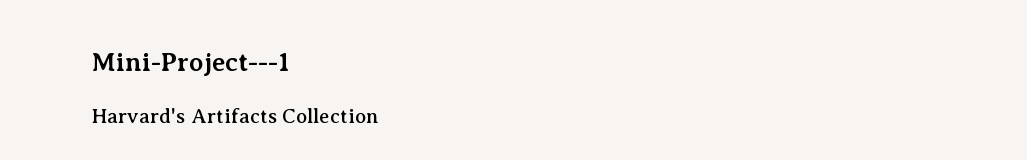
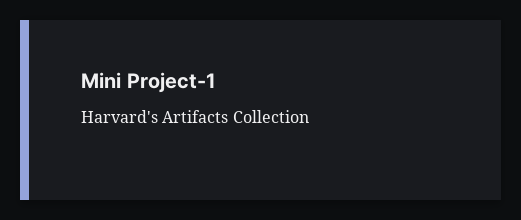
[91,53,290,76] Mini-Project---1 -> [81,72,216,93] Mini Project-1

